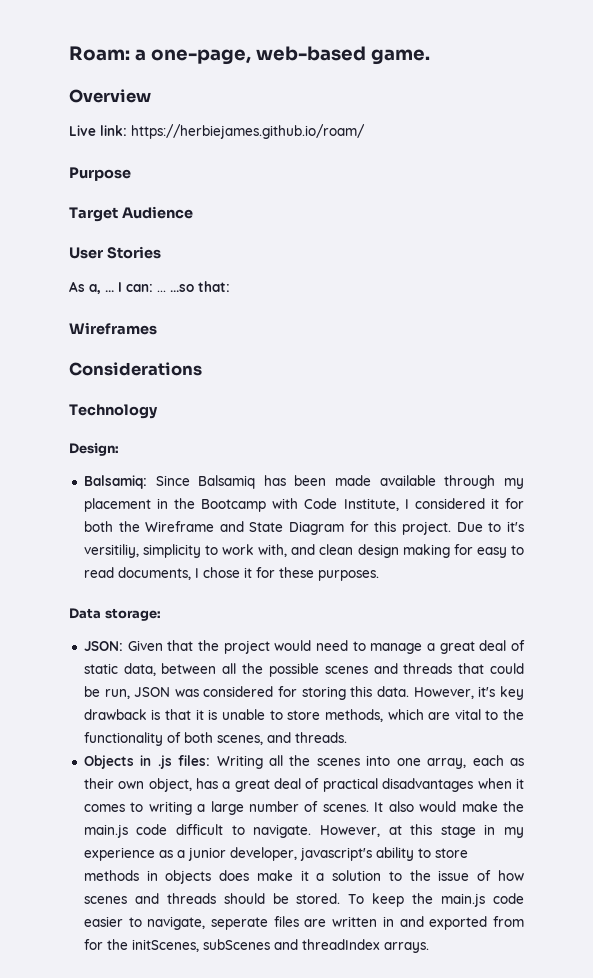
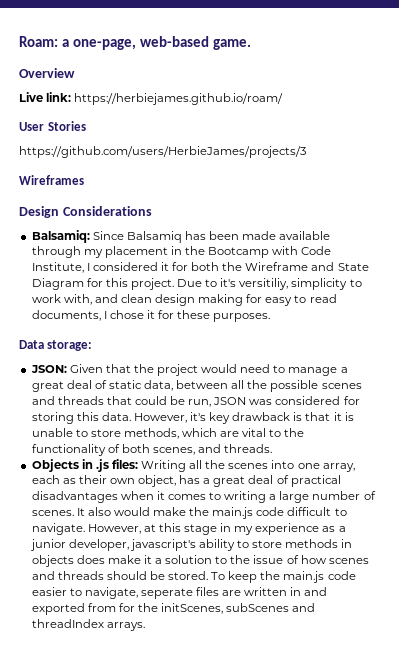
[69,167,131,181] [69,206,193,222] // Purpose // Target Audience -> (284, 99) none
[69,281,230,294] As a, ... I can: ... ...so that: -> [19,146,306,158] https://github.com/users/HerbieJames/projects/3
(157, 328) none -> [19,206,59,218] Design
[69,404,158,419] [69,443,119,456] // Technology // Design: -> (152, 211) none

